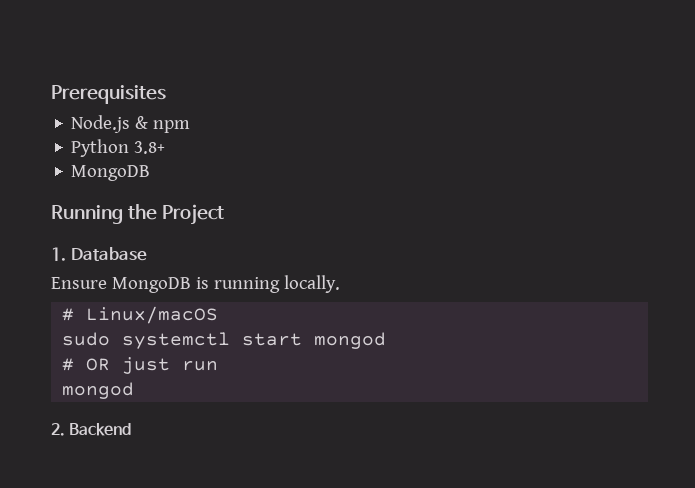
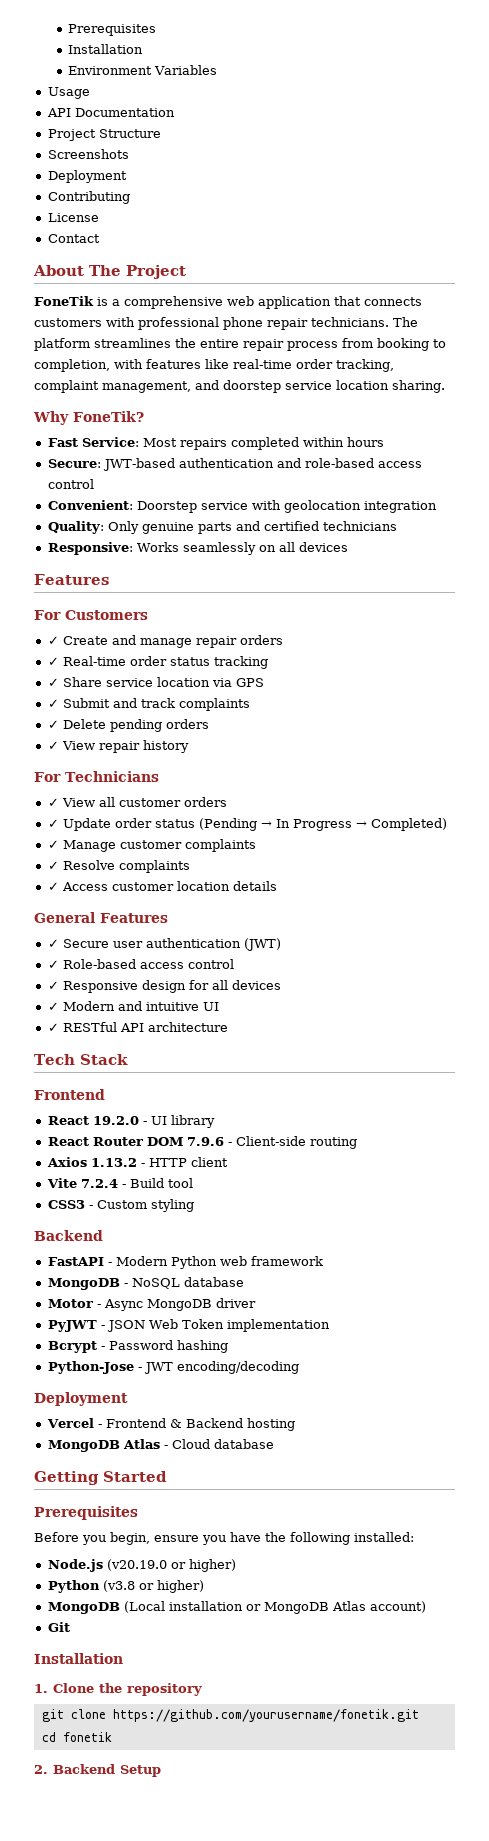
[51,85,166,104] [71,115,191,133] [71,139,166,157] [71,165,151,181] [51,204,224,225] [51,247,147,261] [51,275,340,293] [62,306,219,324] [62,332,387,349] [62,357,219,374] [62,382,135,399] Prerequisites // Node.js & npm // Python 3.8+ // MongoDB // Running the Project // 1. Database // Ensure MongoDB is running locally. // # Linux/macOS // sudo systemctl start mongod // # OR just run // mongod -> [68,24,157,36] [68,44,144,54] [68,65,218,75] [47,87,90,99] [46,108,175,117] [47,129,161,141] [47,149,129,159] [47,170,127,183] [47,191,130,204] [47,213,99,222] [47,234,100,243] [33,265,186,279] [34,296,422,309] [34,317,418,330] [34,338,446,351] [34,359,394,372] [34,380,445,393] [33,411,144,425] [47,437,384,450] [47,458,422,471] [47,479,94,489] [47,500,437,513] [47,521,397,534] [47,542,348,555] [34,574,109,585] [34,610,148,620] [47,635,283,648] [47,656,268,669] [47,677,264,687] [47,698,250,711] [47,719,209,732] [47,740,189,753] [34,771,159,782] [47,797,227,807] [47,818,447,831] [47,839,256,852] [47,860,190,873] [47,881,277,891] [34,912,168,923] [47,938,281,951] [47,959,234,969] [47,980,281,993] [47,1001,219,1011] [47,1022,228,1032] [34,1054,128,1065] [34,1089,105,1100] [47,1115,215,1128] [47,1136,357,1149] [46,1157,228,1167] [46,1178,193,1188] [47,1199,194,1212] [34,1230,103,1241] [47,1256,323,1269] [47,1277,244,1290] [47,1298,256,1311] [47,1319,330,1332] [47,1340,228,1353] [47,1361,299,1374] [34,1392,128,1406] [46,1418,295,1431] [47,1439,274,1452] [34,1471,167,1485] [34,1506,138,1520] [34,1532,414,1545] [47,1559,236,1572] [47,1580,204,1593] [47,1601,426,1614] [47,1622,70,1632] [34,1653,123,1664] [34,1683,202,1696] [41,1709,419,1722] [41,1732,112,1742] Prerequisites // Installation // Environment Variables // Usage // API Documentation // Project Structure // Screenshots // Deployment // Contributing // License // Contact // About The Project // FoneTik is a comprehensive web application that connects customers with professional phone repair technicians. The platform streamlines the entire repair process from booking to completion, with features like real-time order tracking, complaint management, and doorstep service location sharing. // Why FoneTik? // Fast Service: Most repairs completed within hours // Secure: JWT-based authentication and role-based access control // Convenient: Doorstep service with geolocation integration // Quality: Only genuine parts and certified technicians // Responsive: Works seamlessly on all devices // Features // For Customers // ✓ Create and manage repair orders // ✓ Real-time order status tracking // ✓ Share service location via GPS // ✓ Submit and track complaints // ✓ Delete pending orders // ✓ View repair history // For Technicians // ✓ View all customer orders // ✓ Update order status (Pending → In Progress → Completed) // ✓ Manage customer complaints // ✓ Resolve complaints // ✓ Access customer location details // General Features // ✓ Secure user authentication (JWT) // ✓ Role-based access control // ✓ Responsive design for all devices // ✓ Modern and intuitive UI // ✓ RESTful API architecture // Tech Stack // Frontend // React 19.2.0 - UI library // React Router DOM 7.9.6 - Client-side routing // Axios 1.13.2 - HTTP client // Vite 7.2.4 - Build tool // CSS3 - Custom styling // Backend // FastAPI - Modern Python web framework // MongoDB - NoSQL database // Motor - Async MongoDB driver // PyJWT - JSON Web Token implementation // Bcrypt - Password hashing // Python-Jose - JWT encoding/decoding // Deployment // Vercel - Frontend & Backend hosting // MongoDB Atlas - Cloud database // Getting Started // Prerequisites // Before you begin, ensure you have the following installed: // Node.js (v20.19.0 or higher) // Python (v3.8 or higher) // MongoDB (Local installation or MongoDB Atlas account) // Git // Installation // 1. Clone the repository // git clone https://github.com/yourusername/fonetik.git // cd fonetik
(132, 429) none -> [120,1765,161,1777] Setup

